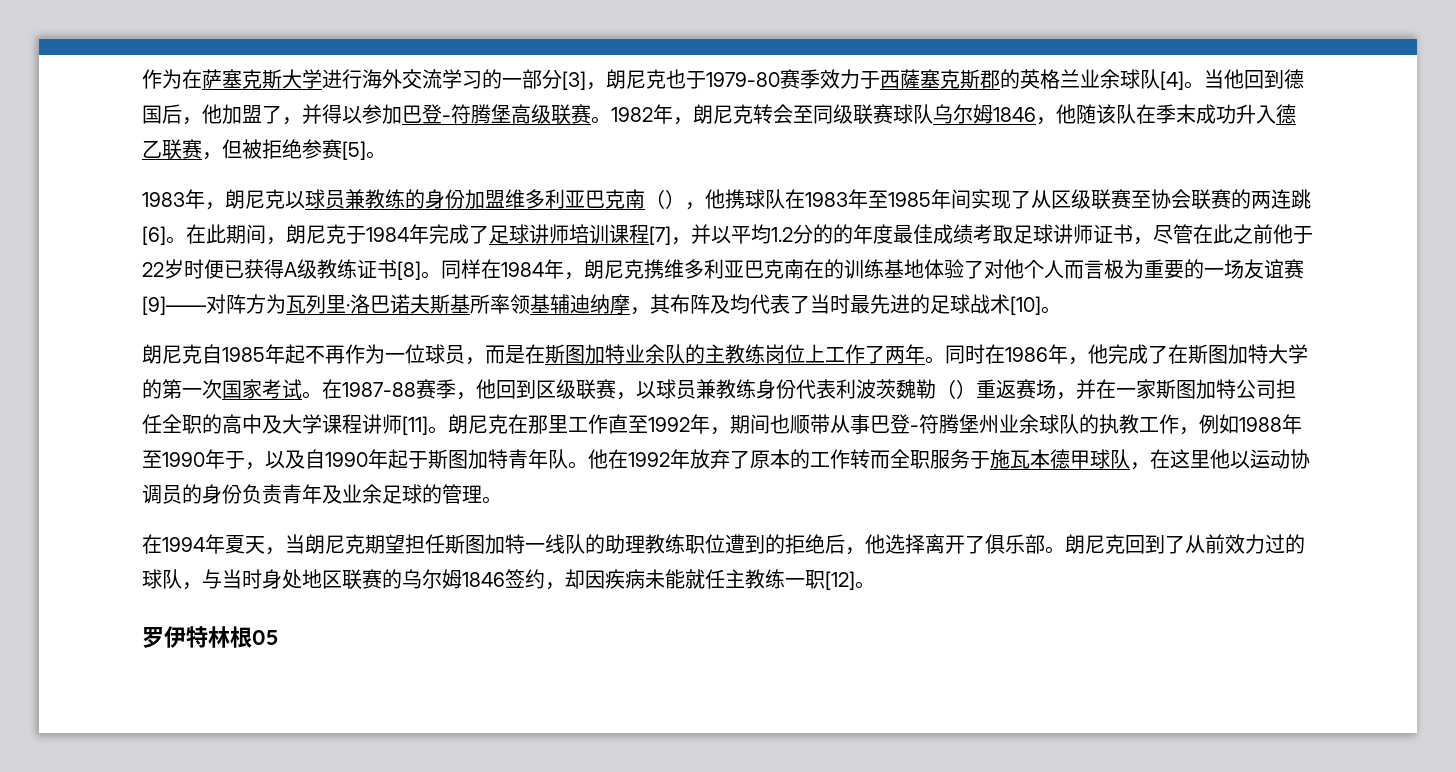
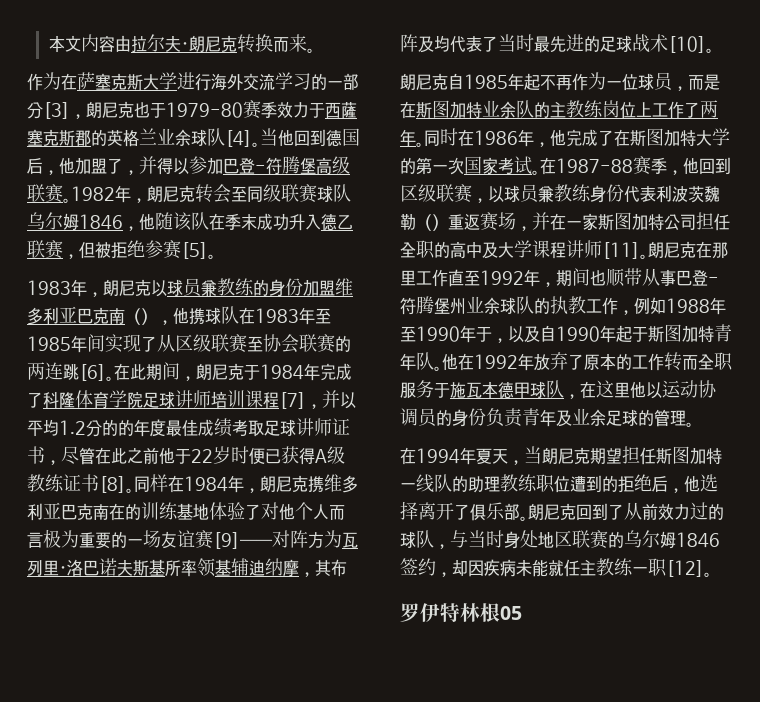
(142, 79) none -> [48,34,315,53] 本文内容由拉尔夫·朗尼克转换而来。 //
(489, 234) none -> [43,390,143,409] 科隆体育学院

